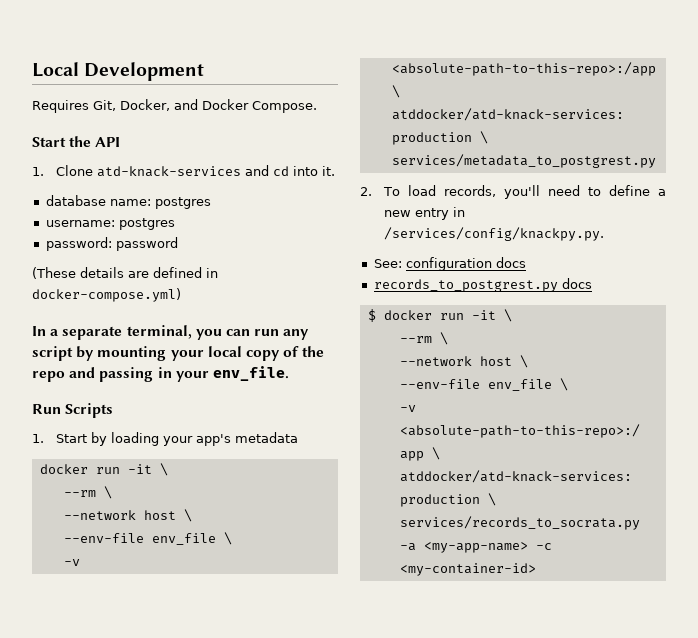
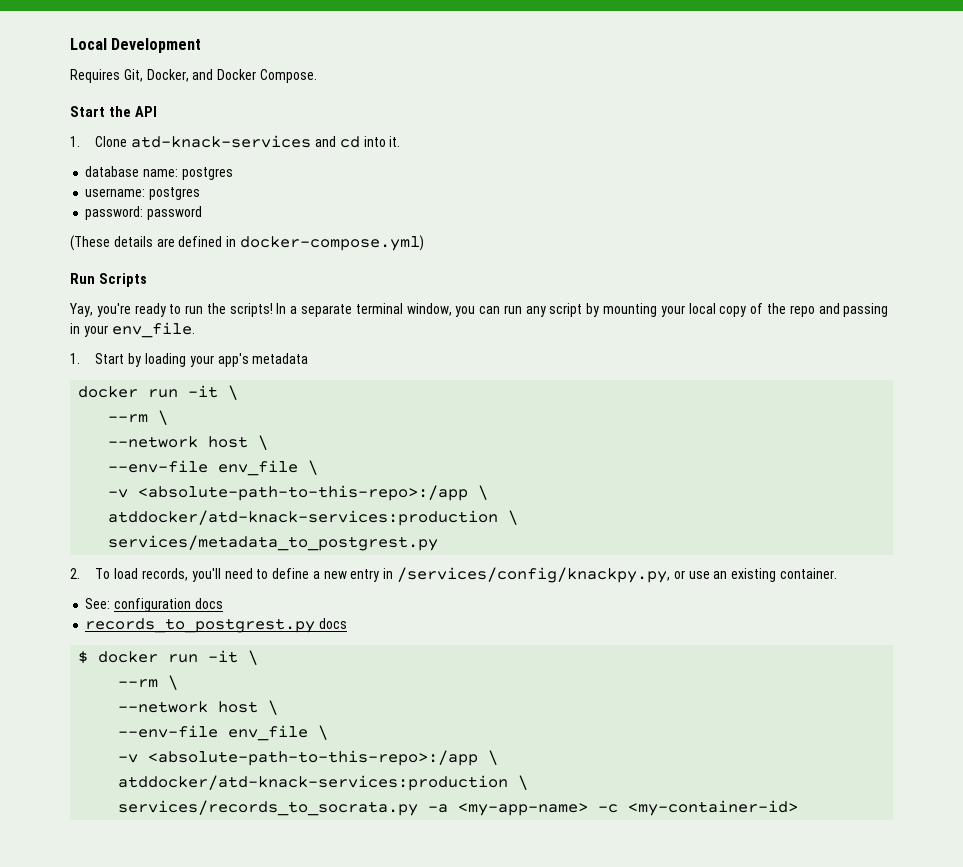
(181, 295) none -> [70,273,147,287] [69,303,273,317] Run Scripts // Yay, you're ready to run the scripts!
[126,325,192,339] terminal, -> [355,303,452,316] terminal window,
[32,403,114,418] // Run Scripts -> (195, 330) none
[383,227,604,241] /services/config/knackpy.py. -> [397,567,837,583] /services/config/knackpy.py, or use an existing container.

